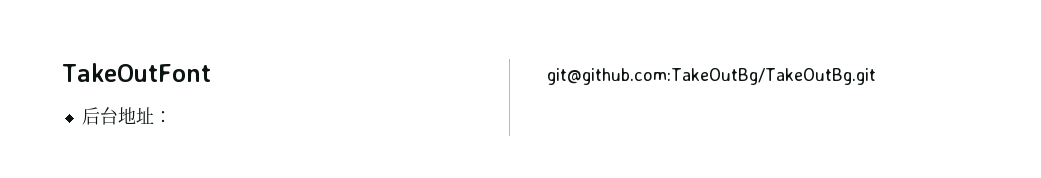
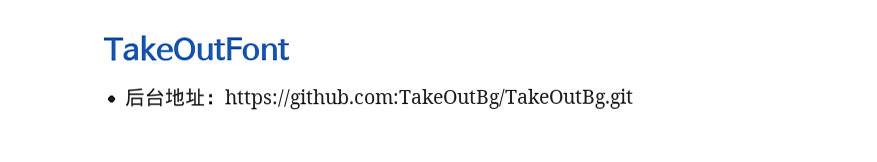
[546,68,876,85] git@github.com:TakeOutBg/TakeOutBg.git -> [225,88,635,110] https://github.com:TakeOutBg/TakeOutBg.git

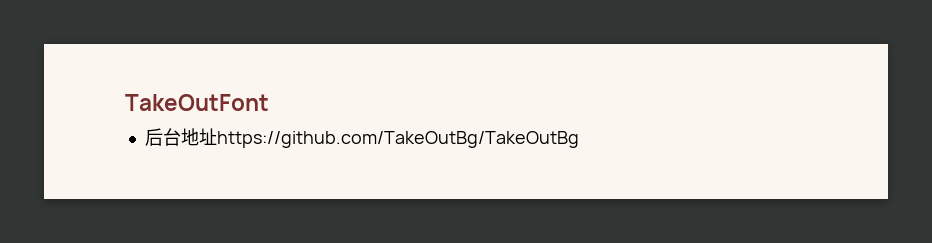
[205,88,635,110] ：https://github.com:TakeOutBg/TakeOutBg.git -> [216,131,579,148] https://github.com/TakeOutBg/TakeOutBg

